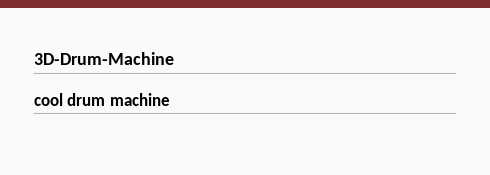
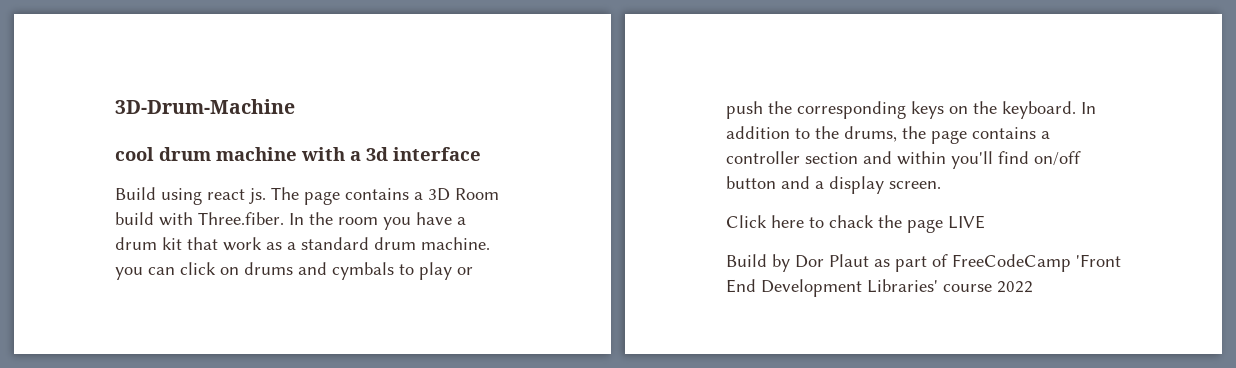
(170, 99) none -> [301,147,481,161] [115,187,499,205] [115,212,466,230] [115,237,490,251] [115,262,473,280] [726,101,1096,119] [726,126,1050,144] [726,151,1081,169] [726,176,941,194] [726,215,985,233] [726,254,1121,272] [726,279,1033,297] with a 3d interface // Build using react js. The page contains a 3D Room build with Three.fiber. In the room you have a drum kit that work as a standard drum machine. you can click on drums and cymbals to play or push the corresponding keys on the keyboard. In addition to the drums, the page contains a controller section and within you'll find on/off button and a display screen. // Click here to chack the page LIVE // Build by Dor Plaut as part of FreeCodeCamp 'Front End Development Libraries' course 2022

